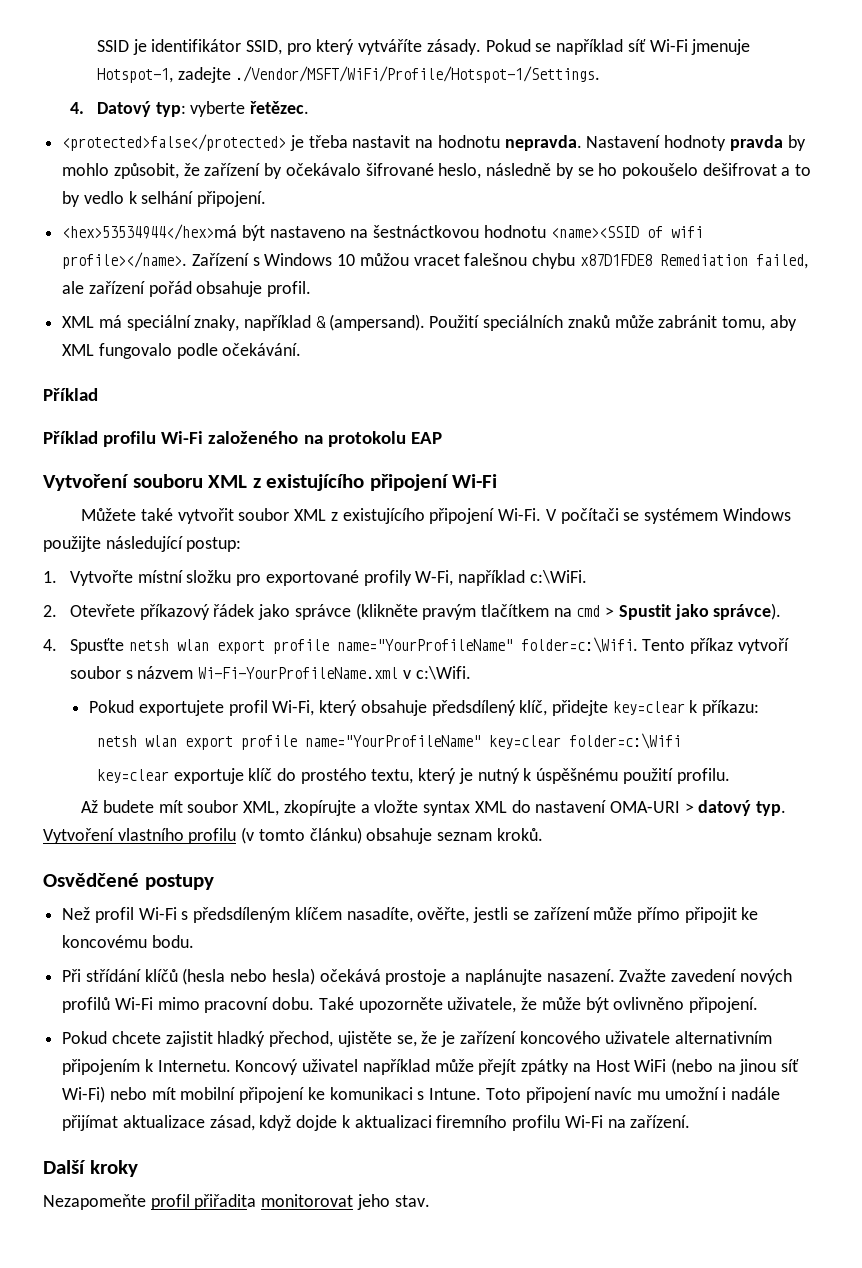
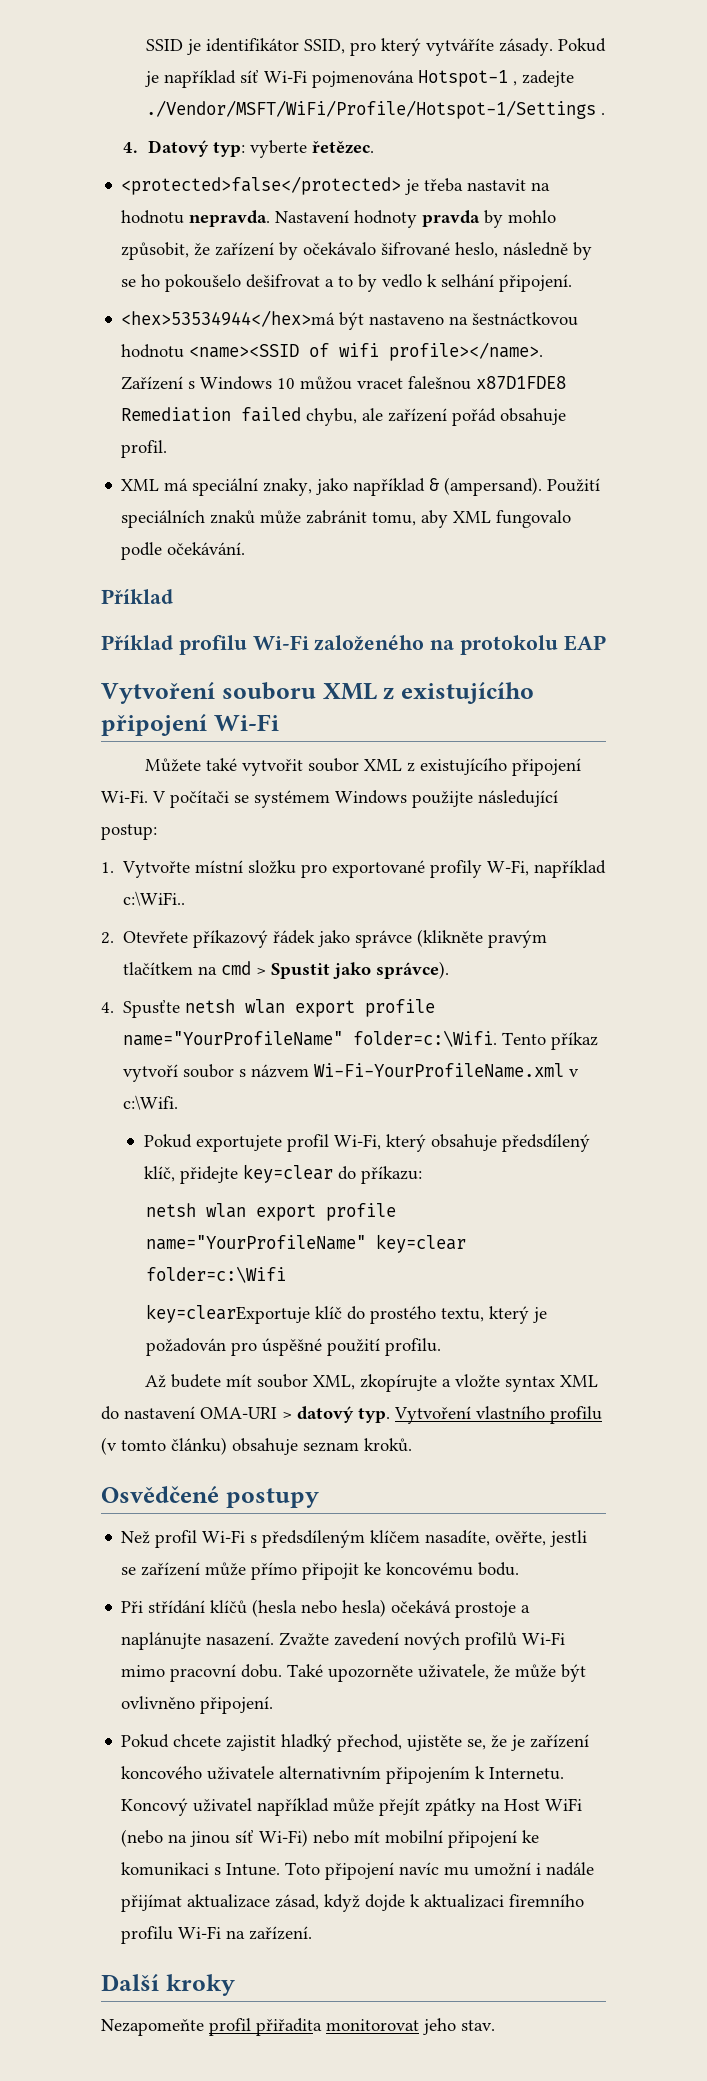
[535,43,552,52] se -> [144,71,159,87] je
[691,39,751,55] [96,66,601,83] jmenuje Hotspot-1, zadejte ./Vendor/MSFT/WiFi/Profile/Hotspot-1/Settings. -> [311,70,574,88] [145,100,605,119] pojmenována Hotspot-1 , zadejte ./Vendor/MSFT/WiFi/Profile/Hotspot-1/Settings .
[532,253,576,269] chybu -> (472, 383) none
[755,254,808,269] failed, -> [241,407,358,426] failed chybu,
(240, 323) none -> [316,478,349,495] jako
[529,570,587,584] c:\WiFi. -> [123,891,186,906] c:\WiFi..
[689,700,698,713] k -> [337,1166,356,1180] do
[96,768,244,784] key=clear exportuje -> [145,1304,310,1324] key=clearExportuje
[477,768,619,784] nutný k úspěšnému -> [145,1338,322,1356] požadován pro úspěšné

